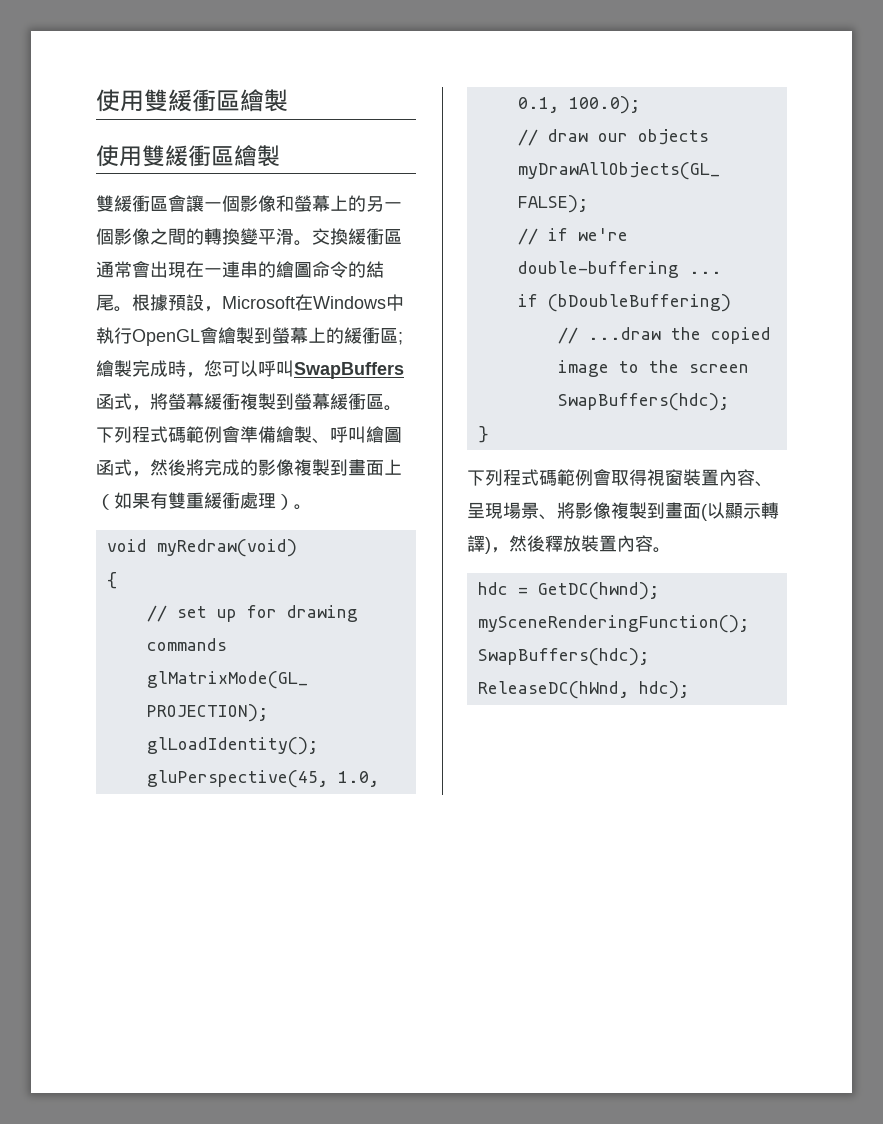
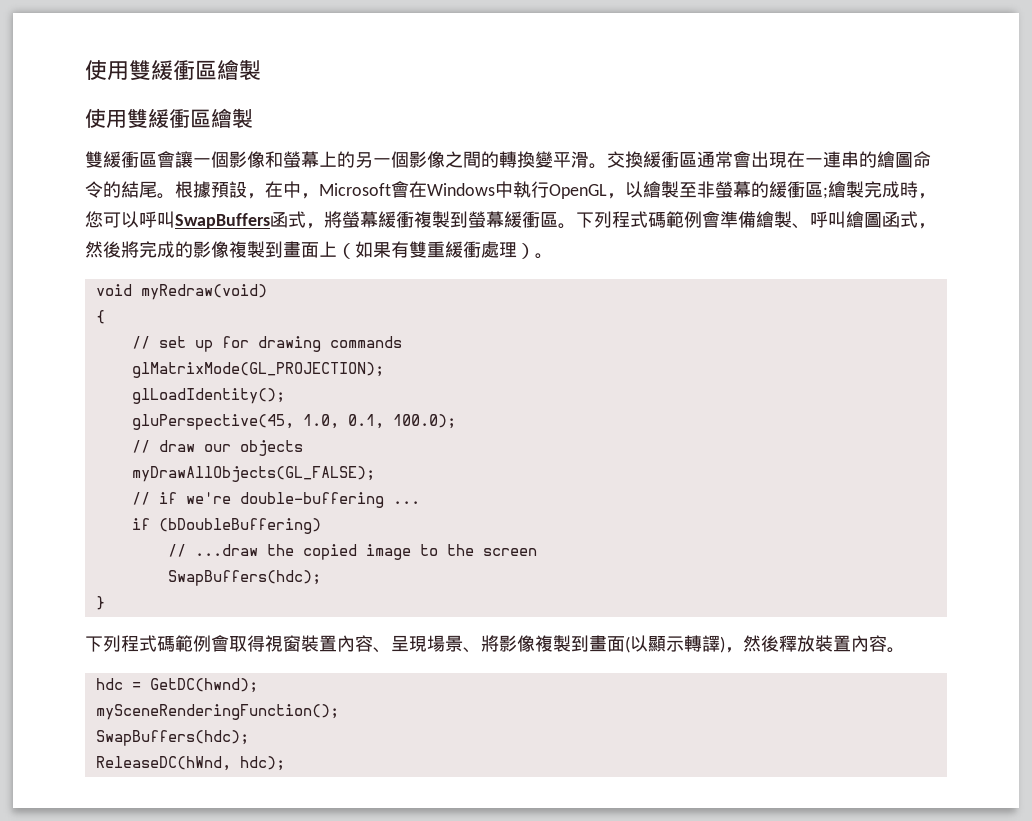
[222,296,295,309] Microsoft -> [265,181,409,199] 在中，Microsoft會
[200,327,326,344] 會繪製到螢幕上 -> [607,181,751,199] ，以繪製至非螢幕

